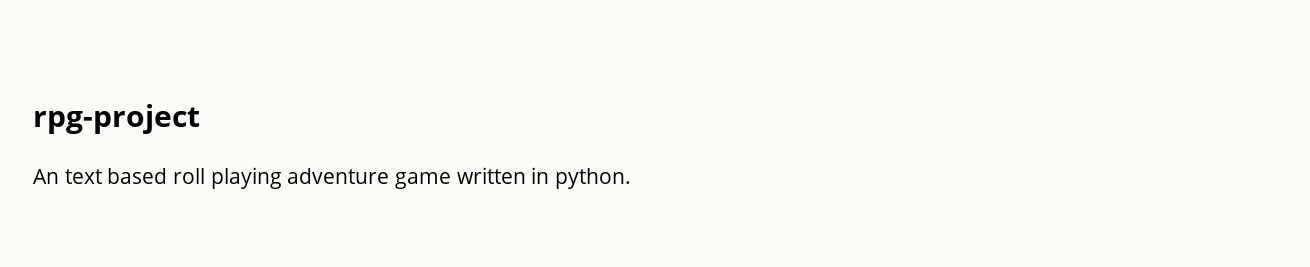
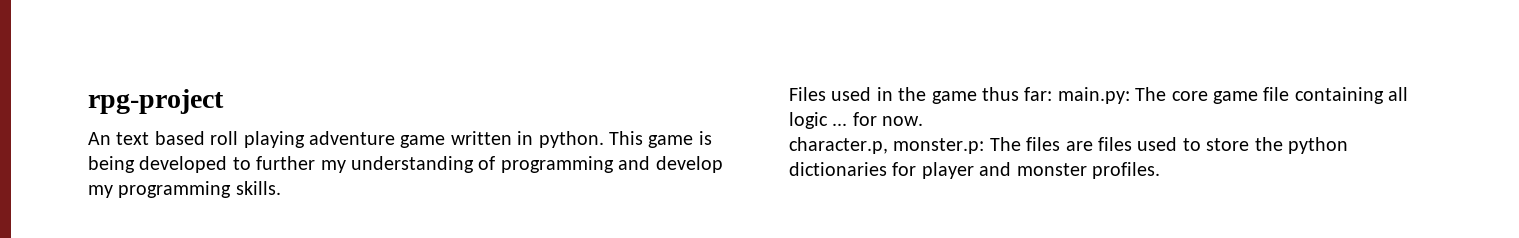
(632, 178) none -> [608,131,712,148] [88,156,723,173] [88,181,281,198] [789,87,1409,104] [789,112,924,129] [789,137,1348,154] [789,162,1160,179] This game is being developed to further my understanding of programming and develop my programming skills. // Files used in the game thus far: main.py: The core game file containing all logic ... for now. // character.p, monster.p: The files are files used to store the python dictionaries for player and monster profiles.

